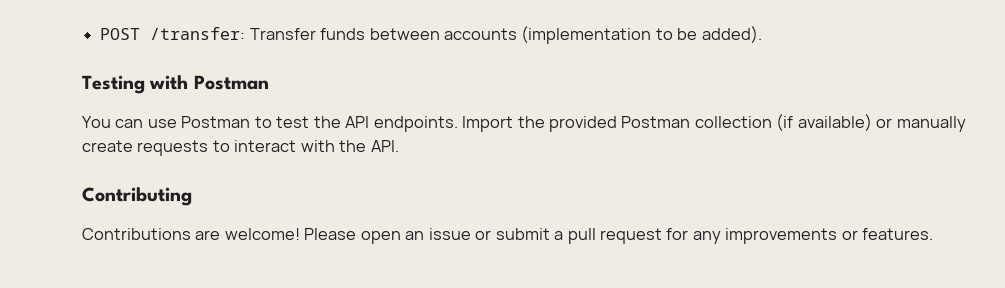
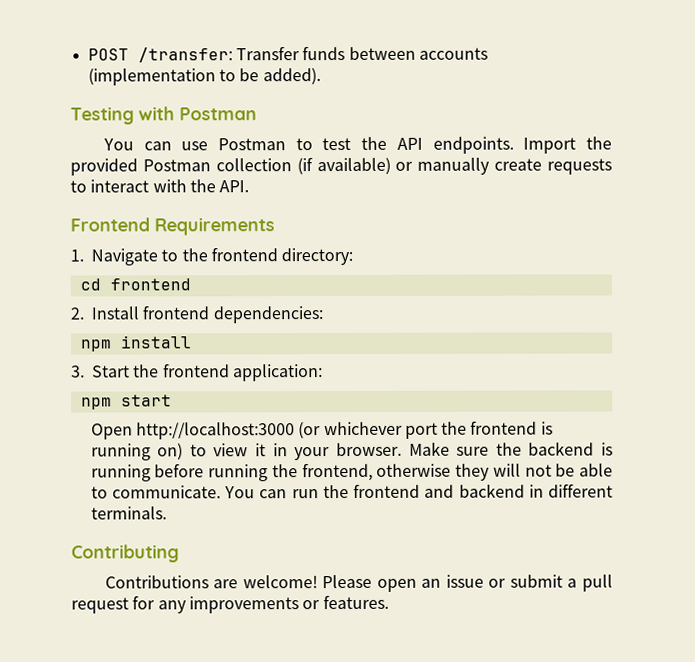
(399, 146) none -> [70,217,275,236] [70,247,354,266] [79,278,191,291] [70,305,323,324] [80,335,192,352] [71,363,323,382] [80,394,172,410] [90,420,553,440] [90,441,613,461] [90,462,613,482] [90,483,614,499] [90,506,167,520] // Frontend Requirements // 1. Navigate to the frontend directory: // cd frontend // 2. Install frontend dependencies: // npm install // 3. Start the frontend application: // npm start // Open http://localhost:3000 (or whichever port the frontend is running on) to view it in your browser. Make sure the backend is running before running the frontend, otherwise they will not be able to communicate. You can run the frontend and backend in different terminals.

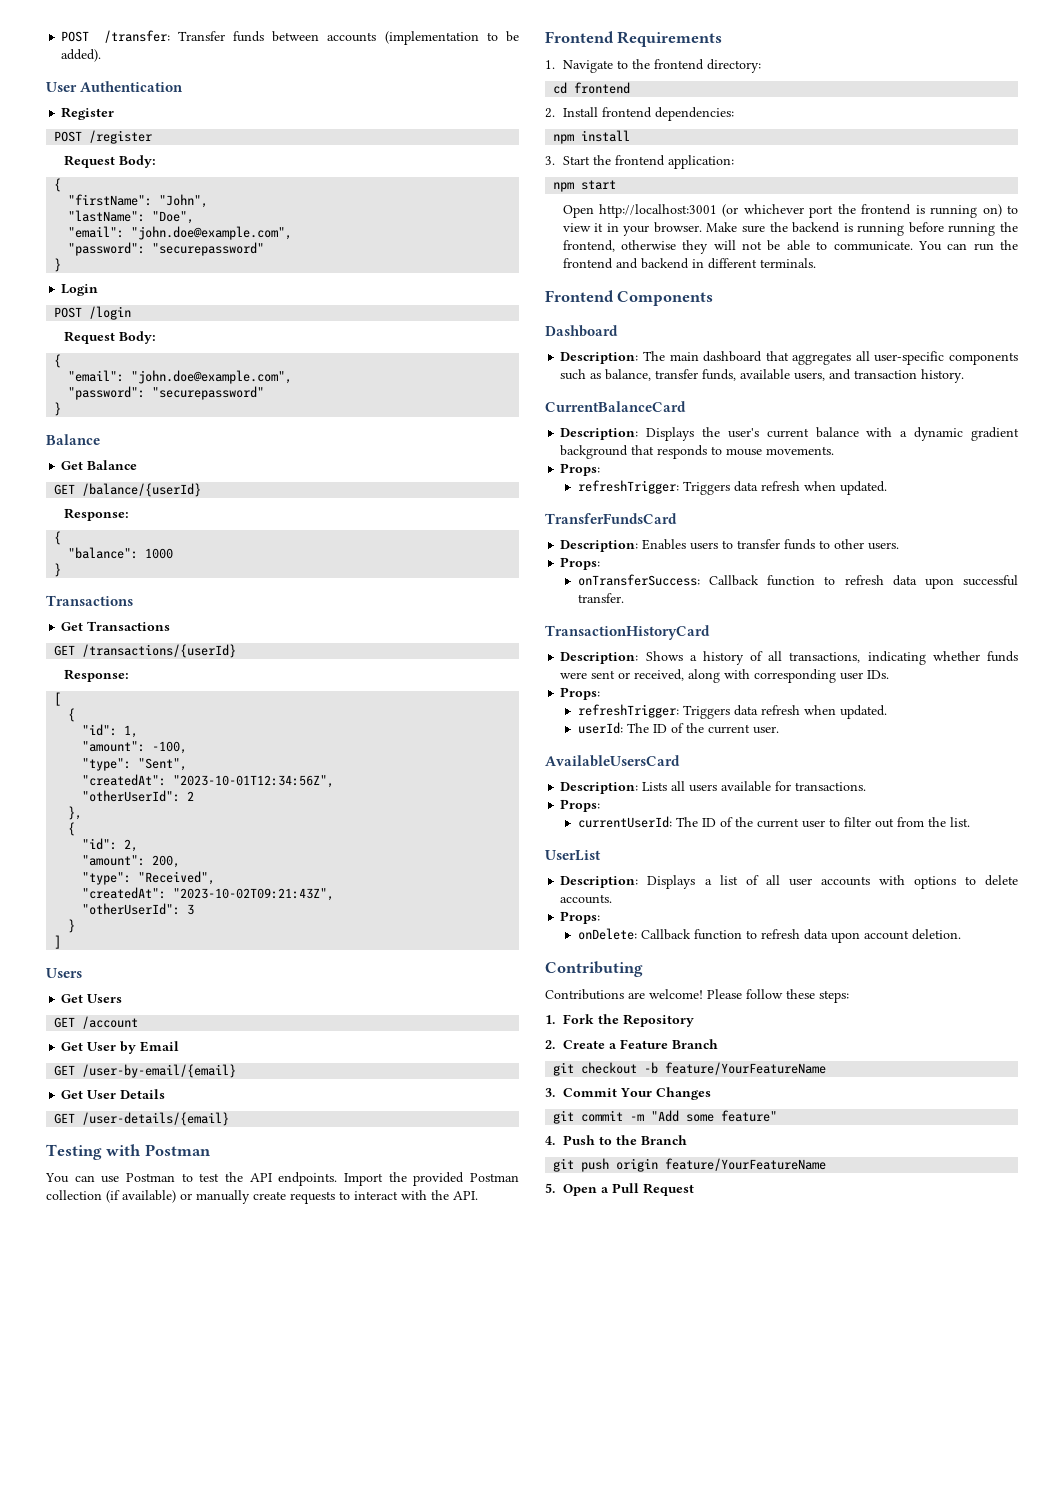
(321, 77) none -> [46,81,184,92] [61,107,115,120] [54,130,153,144] [63,155,156,168] [54,178,62,192] [68,194,209,208] [68,210,195,224] [68,226,293,240] [68,242,265,256] [54,258,62,272] [61,284,99,296] [54,306,132,320] [63,331,156,344] [54,354,62,368] [68,370,293,384] [68,386,265,400] [54,402,62,416] [46,434,100,445] [61,460,138,470] [54,483,202,497] [63,508,129,521] [54,531,62,545] [68,547,174,559] [54,563,62,577] [46,595,133,606] [61,621,171,631] [54,644,237,658] [63,669,129,682] [54,692,62,706] [68,708,76,722] [82,724,139,738] [82,741,188,754] [82,758,188,771] [82,774,335,788] [82,790,195,802] [68,806,83,820] [68,822,76,836] [82,838,139,852] [82,855,181,868] [82,871,216,885] [82,887,335,901] [82,903,195,915] [68,919,76,933] [54,935,62,949] [46,968,82,978] [61,994,123,1003] [54,1016,139,1029] [61,1041,180,1054] [54,1064,237,1078] [61,1089,166,1099] [54,1112,230,1126] // User Authentication // Register // POST /register // Request Body: // { // "firstName": "John", // "lastName": "Doe", // "email": "john.doe@example.com", // "password": "securepassword" // } // Login // POST /login // Request Body: // { // "email": "john.doe@example.com", // "password": "securepassword" // } // Balance // Get Balance // GET /balance/{userId} // Response: // { // "balance": 1000 // } // Transactions // Get Transactions // GET /transactions/{userId} // Response: // [ // { // "id": 1, // "amount": -100, // "type": "Sent", // "createdAt": "2023-10-01T12:34:56Z", // "otherUserId": 2 // }, // { // "id": 2, // "amount": 200, // "type": "Received", // "createdAt": "2023-10-02T09:21:43Z", // "otherUserId": 3 // } // ] // Users // Get Users // GET /account // Get User by Email // GET /user-by-email/{email} // Get User Details // GET /user-details/{email}
[135,422,295,440] http://localhost:3000 -> [599,204,718,218] http://localhost:3001
(167, 513) none -> [545,290,714,306] [545,325,618,337] [560,351,1018,365] [560,369,965,383] [545,401,686,412] [560,427,1019,441] [560,445,835,459] [560,463,601,476] [577,480,887,495] [545,513,677,524] [560,539,900,552] [560,557,601,570] [577,574,1018,589] [577,593,624,603] [545,625,710,640] [560,651,1019,665] [560,669,890,683] [560,687,601,700] [577,704,887,719] [577,722,779,734] [545,755,680,767] [560,781,867,794] [560,799,601,812] [577,816,970,828] [545,850,601,861] [560,875,1018,889] [560,894,613,904] [560,911,601,924] [577,928,961,943] // Frontend Components // Dashboard // Description: The main dashboard that aggregates all user-specific components such as balance, transfer funds, available users, and transaction history. // CurrentBalanceCard // Description: Displays the user's current balance with a dynamic gradient background that responds to mouse movements. // Props: // refreshTrigger: Triggers data refresh when updated. // TransferFundsCard // Description: Enables users to transfer funds to other users. // Props: // onTransferSuccess: Callback function to refresh data upon successful transfer. // TransactionHistoryCard // Description: Shows a history of all transactions, indicating whether funds were sent or received, along with corresponding user IDs. // Props: // refreshTrigger: Triggers data refresh when updated. // userId: The ID of the current user. // AvailableUsersCard // Description: Lists all users available for transactions. // Props: // currentUserId: The ID of the current user to filter out from the list. // UserList // Description: Displays a list of all user accounts with options to delete accounts. // Props: // onDelete: Callback function to refresh data upon account deletion.
[376,574,614,592] [71,594,389,614] open an issue or submit a pull request for any improvements or features. -> [746,989,849,1003] [545,1014,694,1027] [545,1039,718,1049] [553,1062,827,1076] [545,1087,711,1100] [553,1110,778,1124] [545,1135,687,1145] [553,1158,827,1172] [545,1183,694,1196] follow these steps: // 1. Fork the Repository // 2. Create a Feature Branch // git checkout -b feature/YourFeatureName // 3. Commit Your Changes // git commit -m "Add some feature" // 4. Push to the Branch // git push origin feature/YourFeatureName // 5. Open a Pull Request

